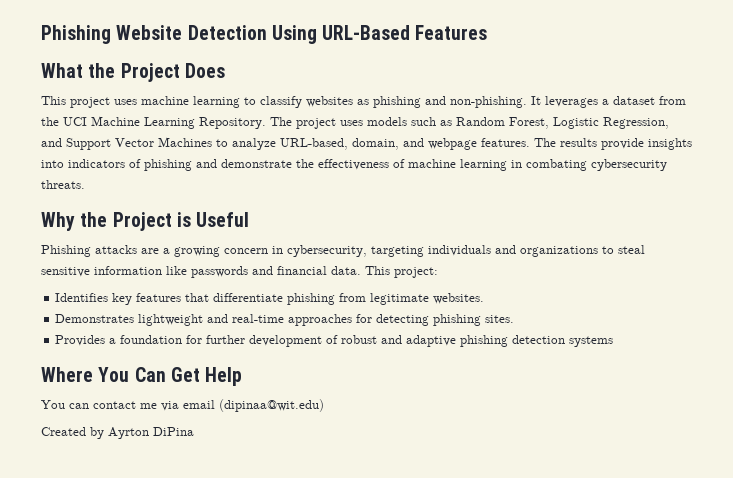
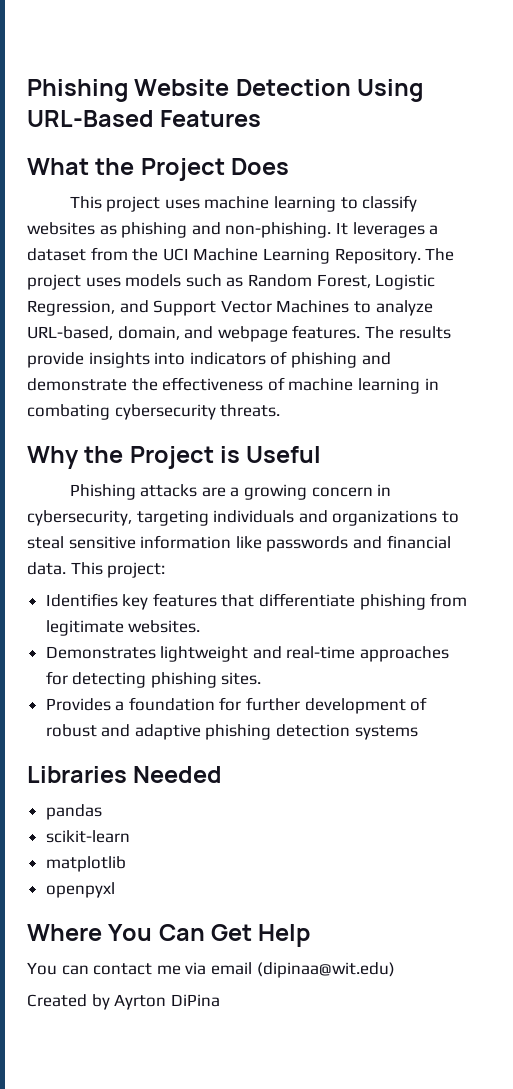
(614, 341) none -> [27,766,223,783] [45,804,102,820] [45,830,130,843] [45,856,126,872] [45,882,115,898] // Libraries Needed // pandas // scikit-learn // matplotlib // openpyxl

